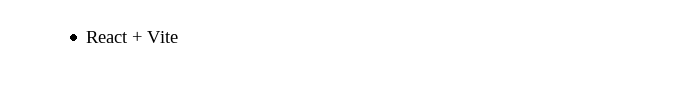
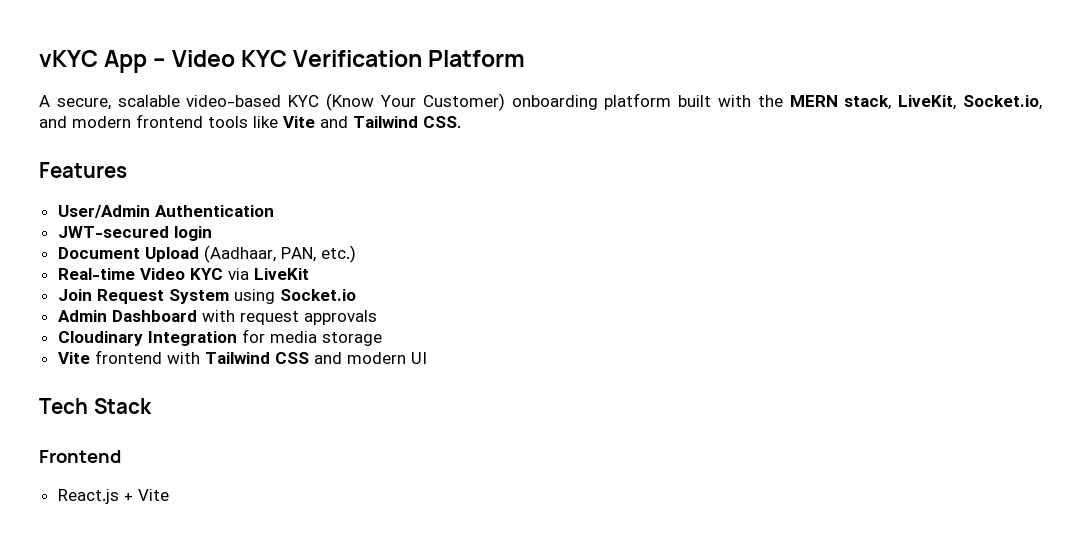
[86,31,129,43] React -> [39,50,526,73] [39,93,1042,111] [39,114,461,128] [39,162,127,178] [57,205,274,218] [57,226,212,241] [57,245,356,263] [57,268,309,280] [57,289,356,304] [57,310,377,325] [57,329,382,346] [57,350,427,364] [39,398,152,414] [39,450,121,463] [57,489,119,504] vKYC App – Video KYC Verification Platform // A secure, scalable video-based KYC (Know Your Customer) onboarding platform built with the MERN stack, LiveKit, Socket.io, and modern frontend tools like Vite and Tailwind CSS. // Features // User/Admin Authentication // JWT-secured login // Document Upload (Aadhaar, PAN, etc.) // Real-time Video KYC via LiveKit // Join Request System using Socket.io // Admin Dashboard with request approvals // Cloudinary Integration for media storage // Vite frontend with Tailwind CSS and modern UI // Tech Stack // Frontend // React.js

